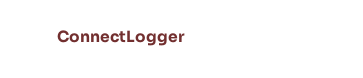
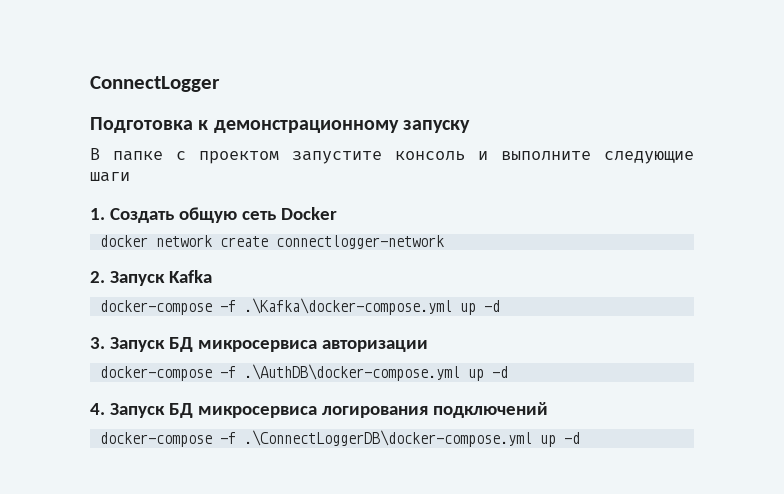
(185, 38) none -> [90,117,470,133] [90,148,694,164] [90,172,130,182] [90,207,337,223] [99,235,444,249] [90,270,212,286] [99,298,500,315] [90,337,428,352] [99,364,508,381] [90,402,548,418] [99,430,580,447] // Подготовка к демонстрационному запуску // В папке с проектом запустите консоль и выполните следующие шаги // 1. Создать общую сеть Docker // docker network create connectlogger-network // 2. Запуск Kafka // docker-compose -f .\Kafka\docker-compose.yml up -d // 3. Запуск БД микросервиса авторизации // docker-compose -f .\AuthDB\docker-compose.yml up -d // 4. Запуск БД микросервиса логирования подключений // docker-compose -f .\ConnectLoggerDB\docker-compose.yml up -d

